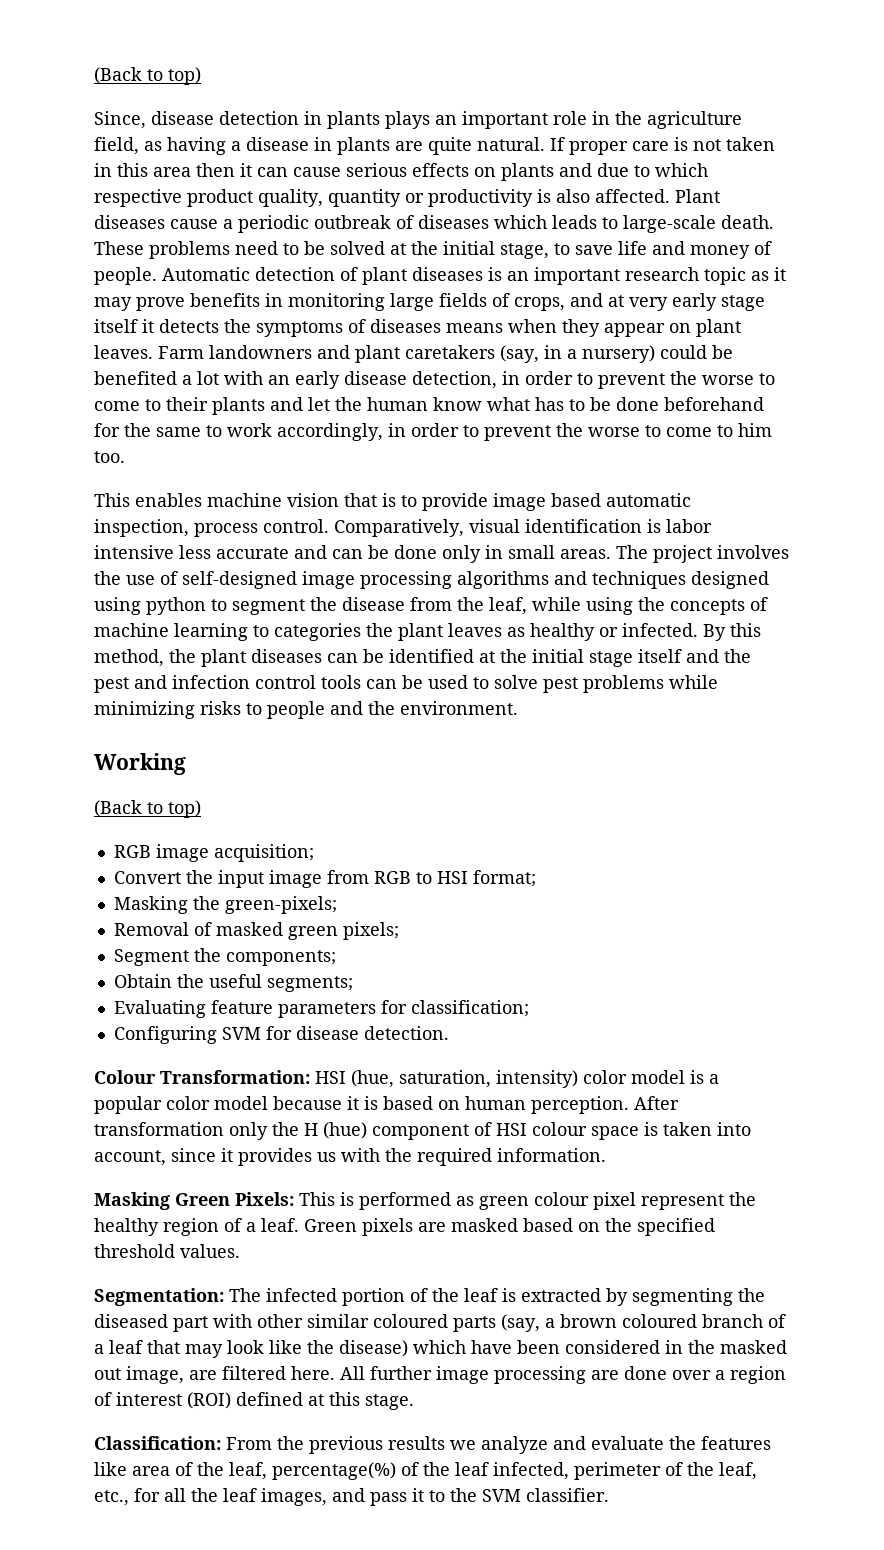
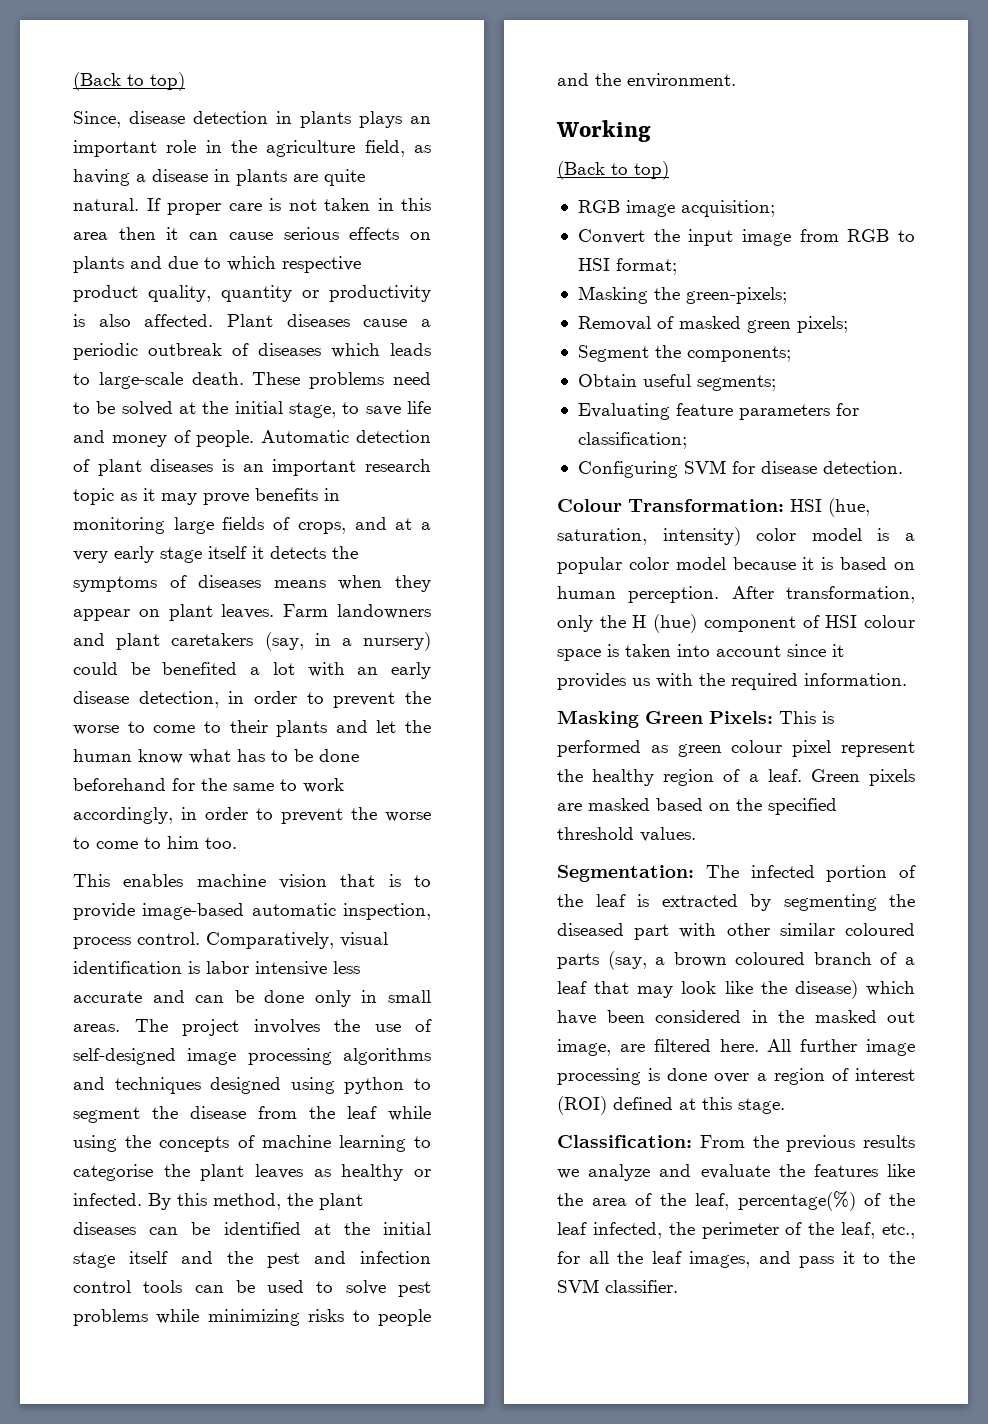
(624, 301) none -> [421,522,432,530] a
[493,493,601,511] image based -> [142,903,245,920] image-based
[489,597,527,615] leaf, -> [347,1106,377,1119] leaf
[274,623,361,641] categories -> [73,1164,153,1181] categorise
[176,974,204,988] the -> (637, 380) none
[94,1122,224,1136] transformation -> [786,586,915,603] transformation,
[94,1150,166,1166] account, -> [716,645,781,657] account
[591,1370,619,1380] are -> [648,1068,661,1081] is
(127, 1469) none -> [557,1193,583,1206] the
(569, 1471) none -> [668,1222,695,1235] the

